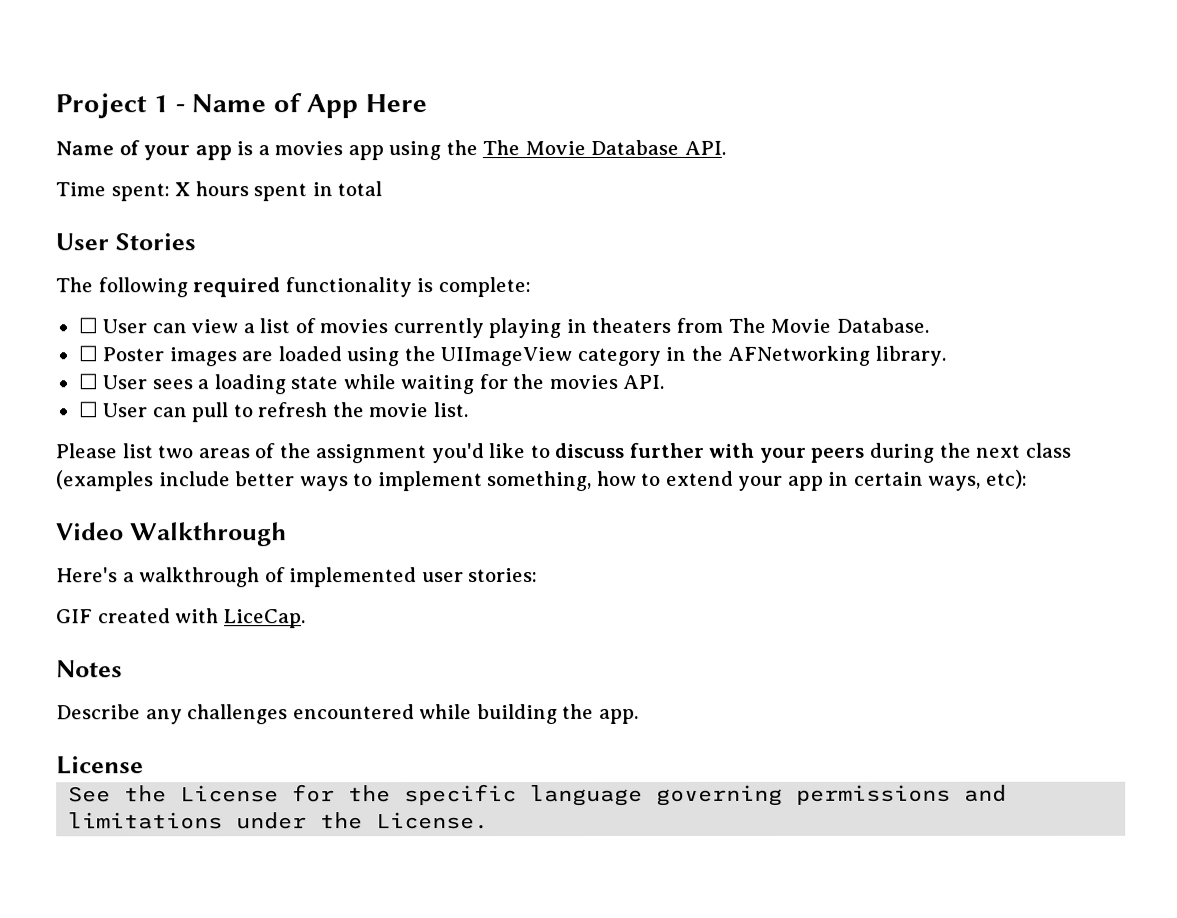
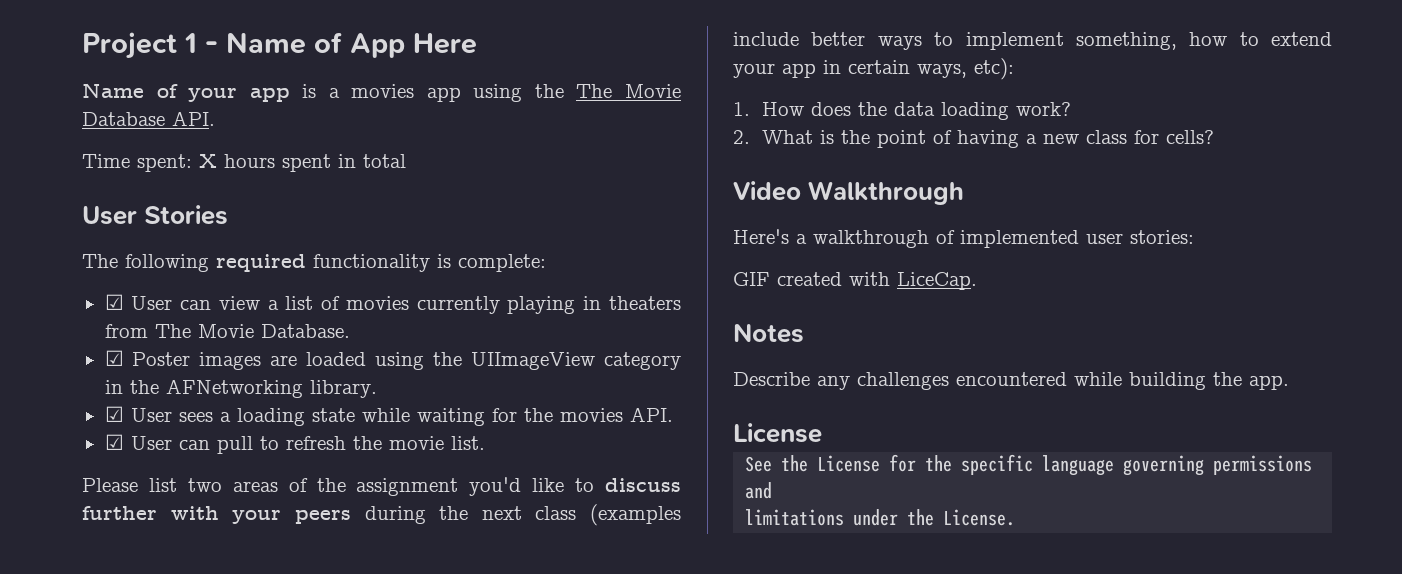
[77,317,98,334] ☐ -> [104,294,124,310] ☑
[77,345,98,362] ☐ -> [104,350,124,366] ☑
[77,373,98,390] ☐ -> [104,406,124,422] ☑
[77,401,98,418] ☐ -> [104,434,124,450] ☑
(1029, 479) none -> [733,102,1072,120] [733,130,1215,148] // 1. How does the data loading work? // 2. What is the point of having a new class for cells?

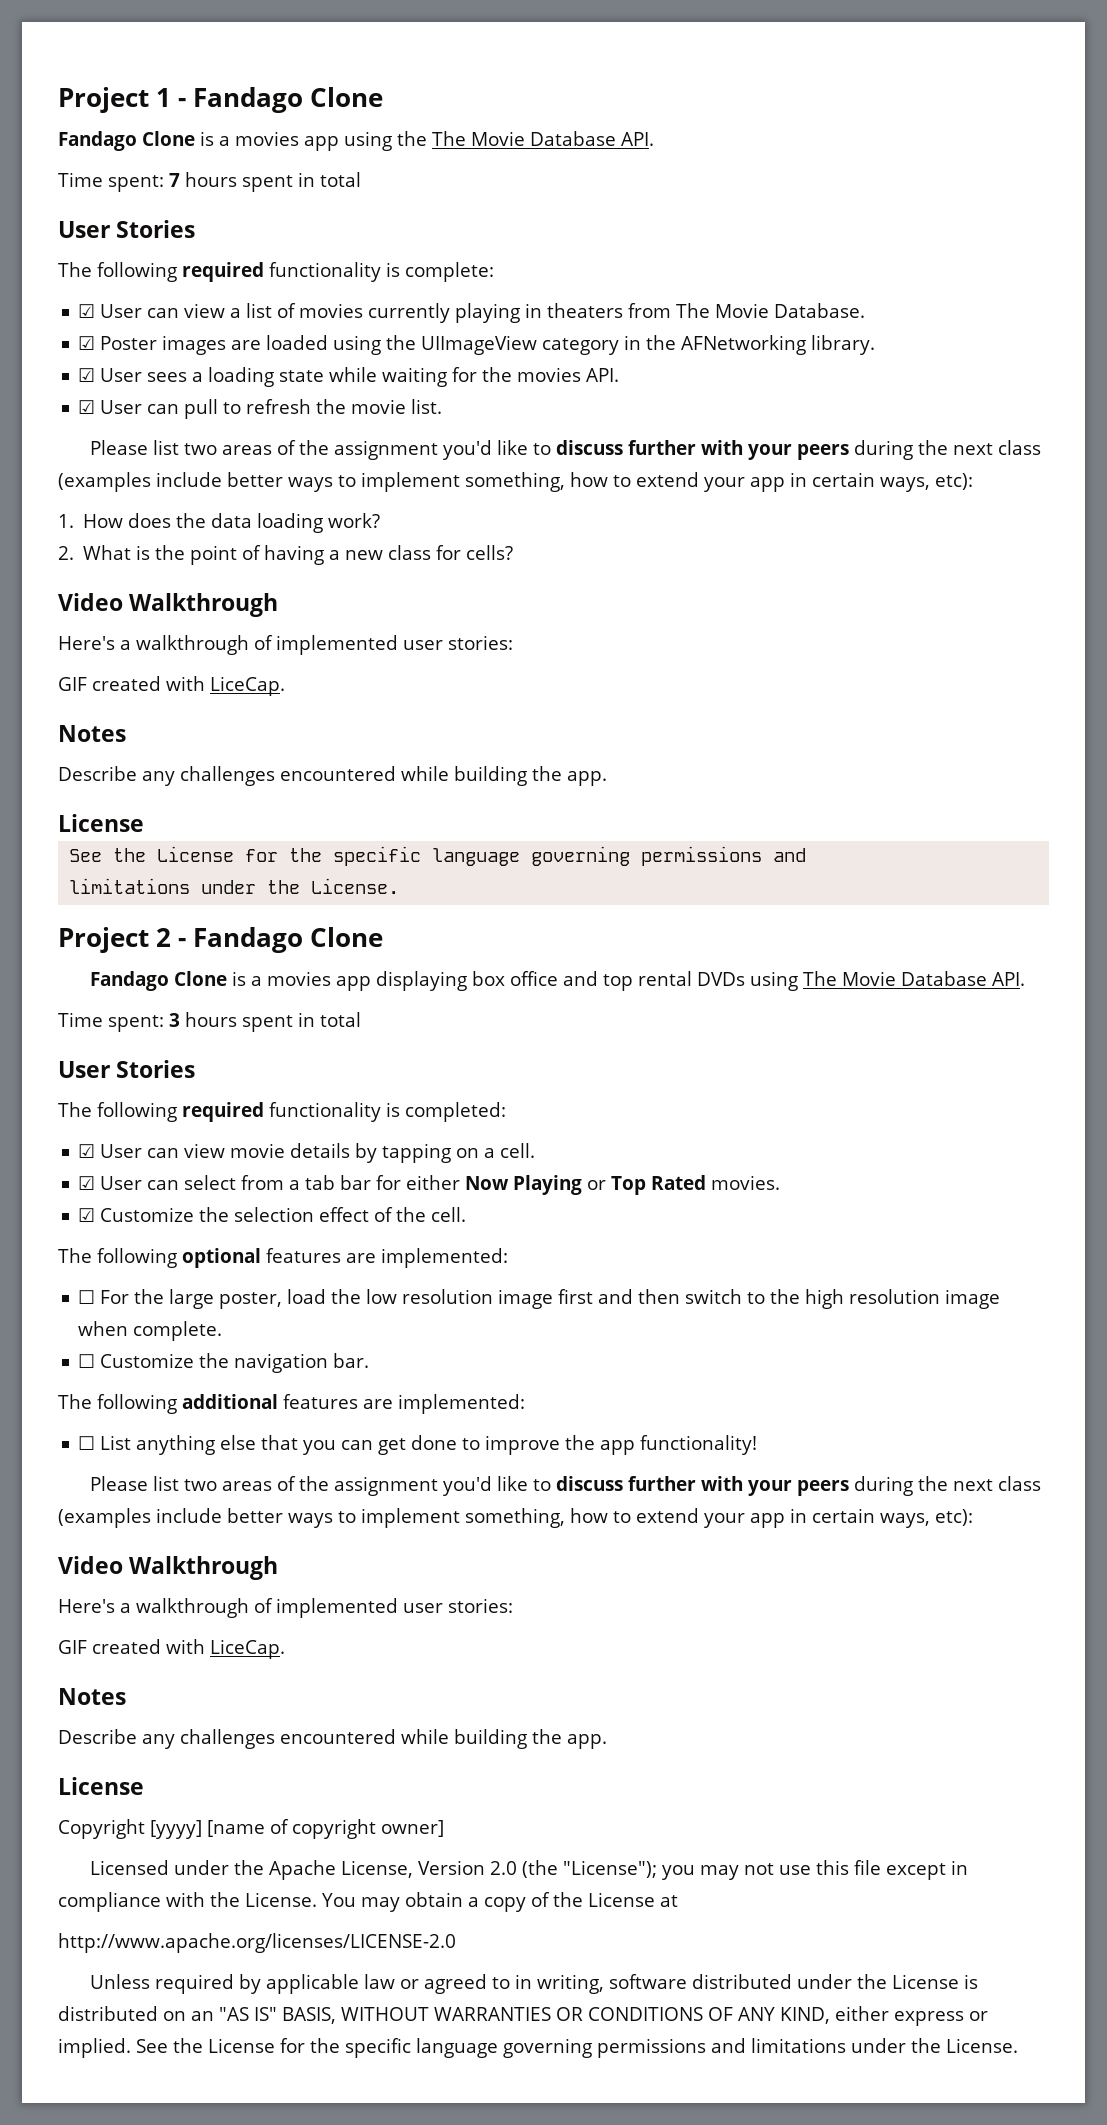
[226,32,477,58] [82,83,290,102] Name of App Here // Name of your app -> [193,87,384,113] [58,131,195,151] Fandago Clone // Fandago Clone
[199,154,217,168] X -> [169,173,180,187] 7
(1016, 517) none -> [58,927,384,953] [89,971,1025,991] [58,1012,361,1032] [58,1060,196,1078] [58,1102,506,1122] [78,1143,536,1163] [78,1175,781,1195] [78,1207,467,1222] [58,1248,508,1268] [78,1289,1001,1309] [78,1321,223,1341] [78,1353,370,1373] [58,1394,525,1414] [78,1435,758,1455] [89,1476,1041,1496] [58,1508,973,1528] [58,1556,279,1580] [58,1598,513,1618] [58,1639,285,1659] [58,1688,126,1705] [58,1729,607,1749] [58,1777,144,1795] [58,1819,444,1839] [89,1860,968,1880] [58,1892,678,1912] [58,1933,456,1953] [89,1974,978,1994] [58,2006,988,2026] [58,2038,1018,2058] // Project 2 - Fandago Clone // Fandago Clone is a movies app displaying box office and top rental DVDs using The Movie Database API. // Time spent: 3 hours spent in total // User Stories // The following required functionality is completed: // ☑ User can view movie details by tapping on a cell. // ☑ User can select from a tab bar for either Now Playing or Top Rated movies. // ☑ Customize the selection effect of the cell. // The following optional features are implemented: // ☐ For the large poster, load the low resolution image first and then switch to the high resolution image when complete. // ☐ Customize the navigation bar. // The following additional features are implemented: // ☐ List anything else that you can get done to improve the app functionality! // Please list two areas of the assignment you'd like to discuss further with your peers during the next class (examples include better ways to implement something, how to extend your app in certain ways, etc): // Video Walkthrough // Here's a walkthrough of implemented user stories: // GIF created with LiceCap. // Notes // Describe any challenges encountered while building the app. // License // Copyright [yyyy] [name of copyright owner] // Licensed under the Apache License, Version 2.0 (the "License"); you may not use this file except in compliance with the License. You may obtain a copy of the License at // http://www.apache.org/licenses/LICENSE-2.0 // Unless required by applicable law or agreed to in writing, software distributed under the License is distributed on an "AS IS" BASIS, WITHOUT WARRANTIES OR CONDITIONS OF ANY KIND, either express or implied. See the License for the specific language governing permissions and limitations under the License.

